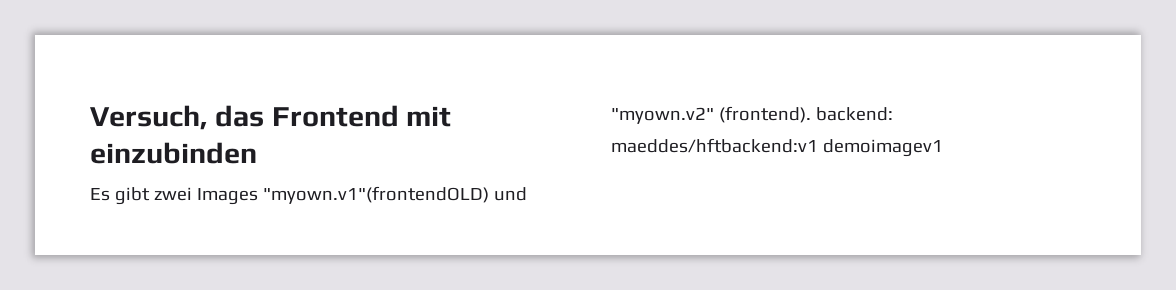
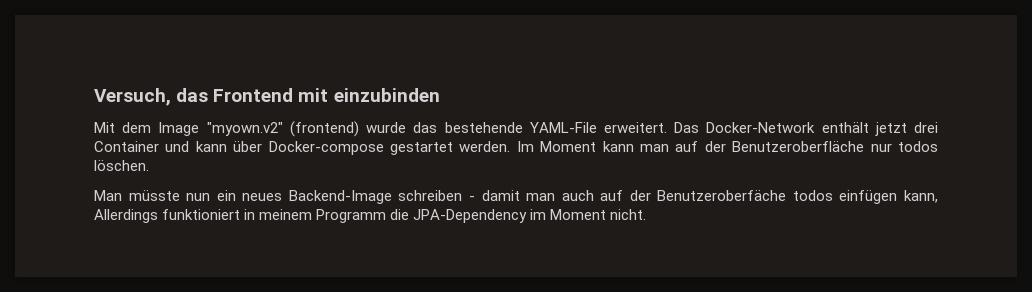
[90,186,527,205] [611,106,893,124] [611,138,943,157] Es gibt zwei Images "myown.v1"(frontendOLD) und "myown.v2" (frontend). backend: maeddes/hftbackend:v1 demoimagev1 -> [94,121,938,137] [94,141,938,155] [94,160,149,171] [94,190,938,204] [94,209,647,223] Mit dem Image "myown.v2" (frontend) wurde das bestehende YAML-File erweitert. Das Docker-Network enthält jetzt drei Container und kann über Docker-compose gestartet werden. Im Moment kann man auf der Benutzeroberfläche nur todos löschen. // Man müsste nun ein neues Backend-Image schreiben - damit man auch auf der Benutzeroberfäche todos einfügen kann, Allerdings funktioniert in meinem Programm die JPA-Dependency im Moment nicht.

